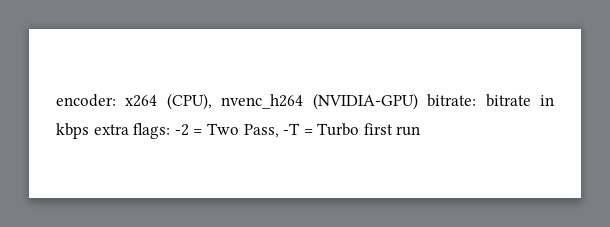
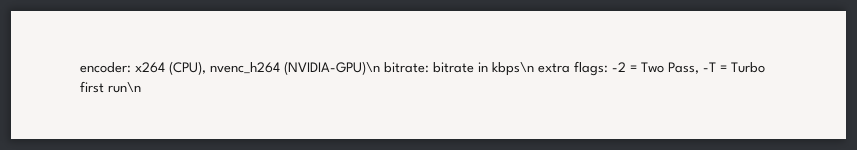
[312,93,418,110] (NVIDIA-GPU) -> [284,61,380,75] (NVIDIA-GPU)\n
[56,123,89,139] kbps -> [492,62,534,76] kbps\n
[396,126,421,136] run -> [108,82,141,93] run\n

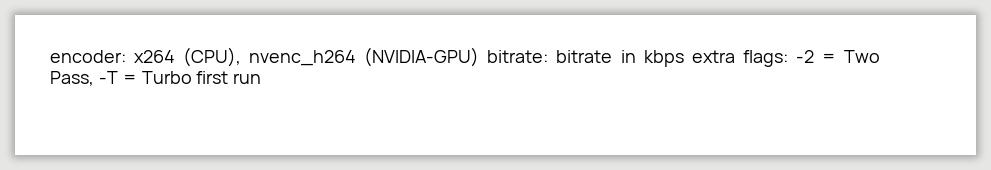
[284,61,380,75] (NVIDIA-GPU)\n -> [364,47,480,67] (NVIDIA-GPU)
[492,62,534,76] kbps\n -> [643,50,684,67] kbps
[108,82,141,93] run\n -> [233,73,262,84] run

